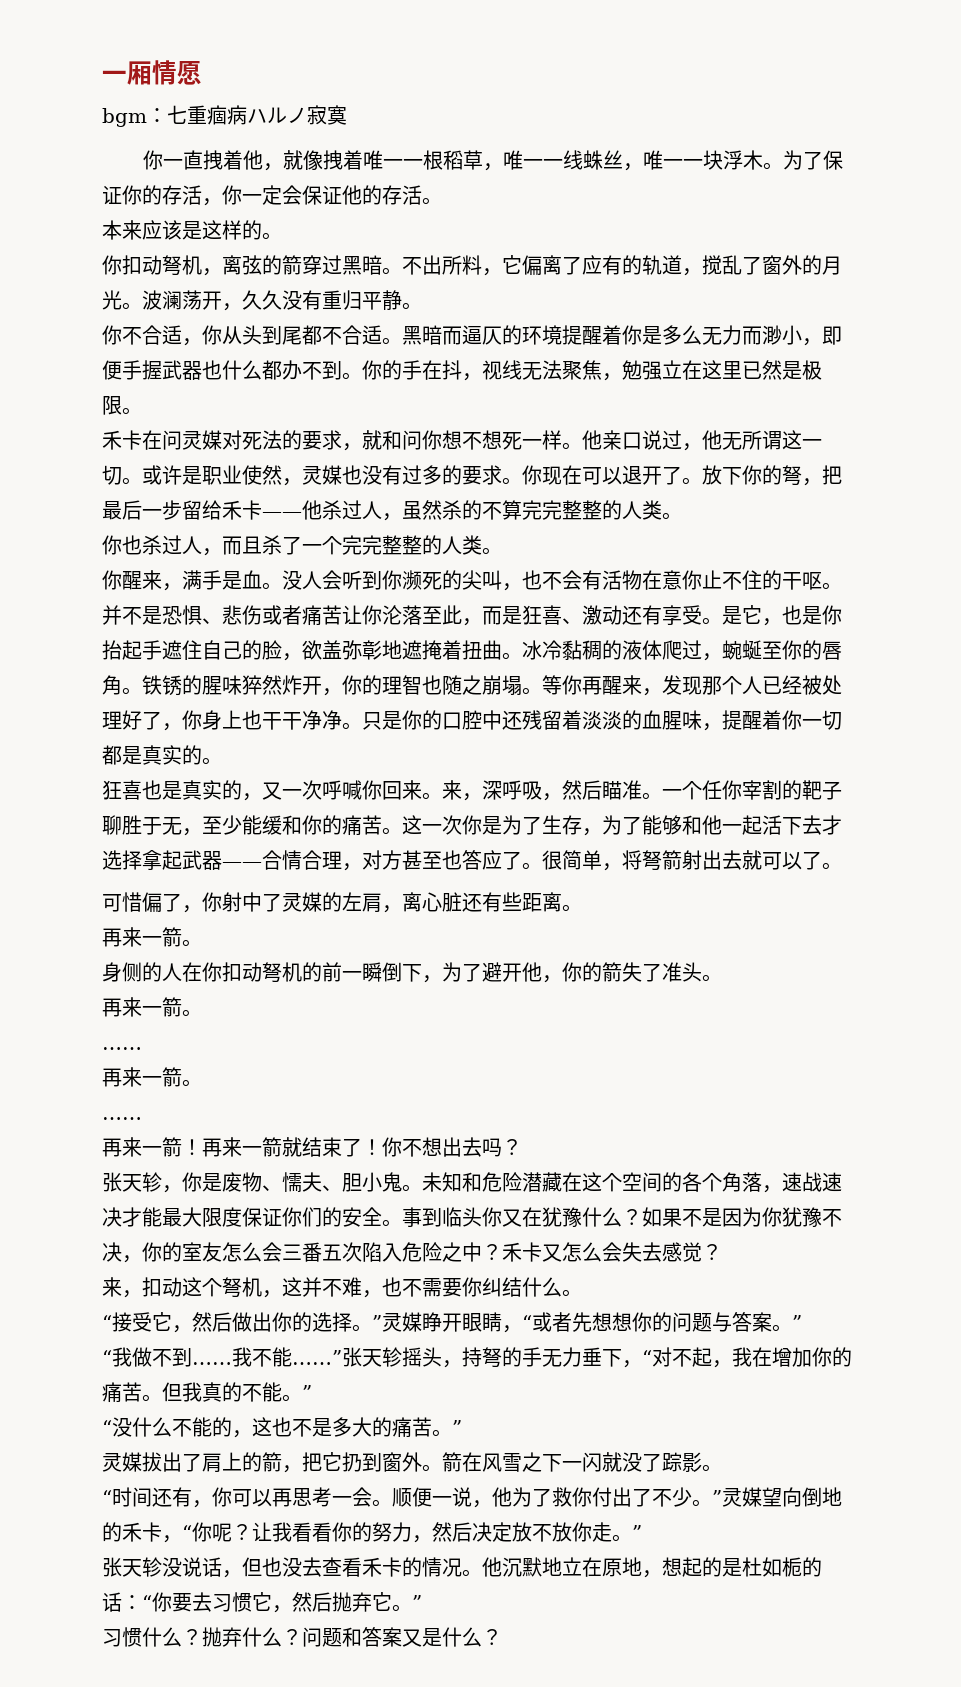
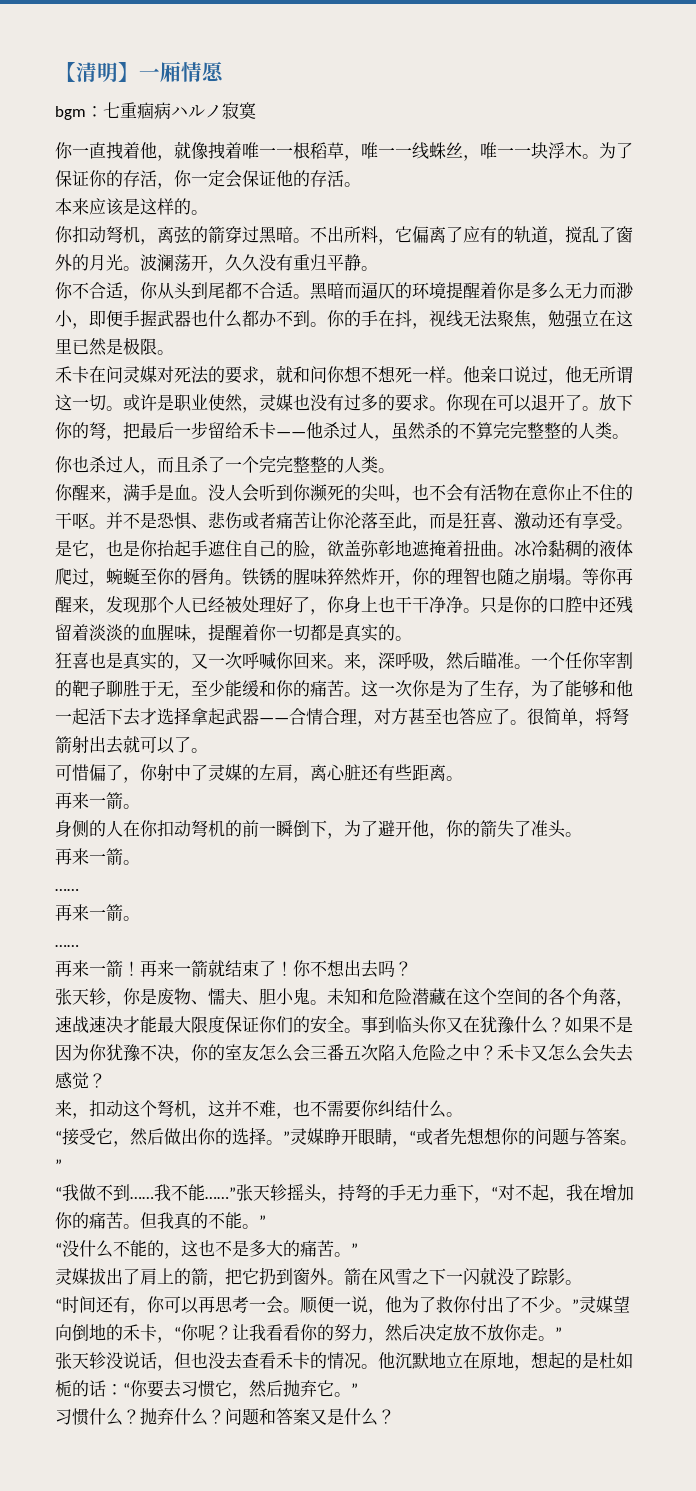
(102, 76) none -> [55,62,139,82] 【清明】

